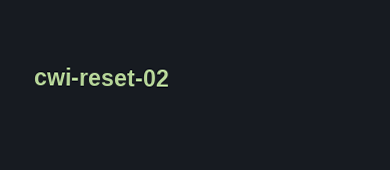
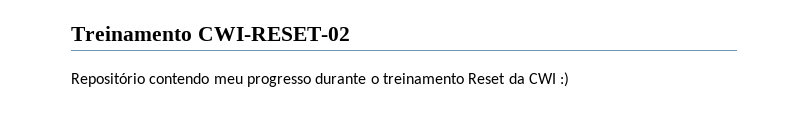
[33,67,170,87] cwi-reset-02 -> [71,26,350,41] [71,72,570,87] Treinamento CWI-RESET-02 // Repositório contendo meu progresso durante o treinamento Reset da CWI :)

